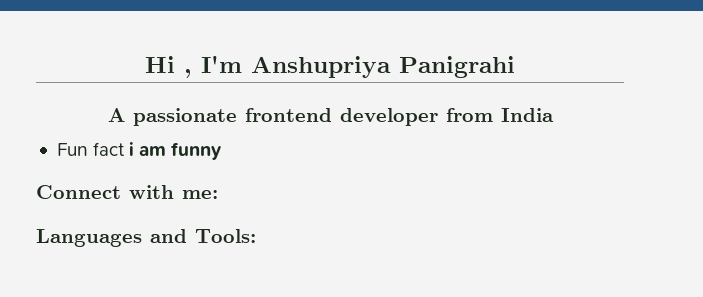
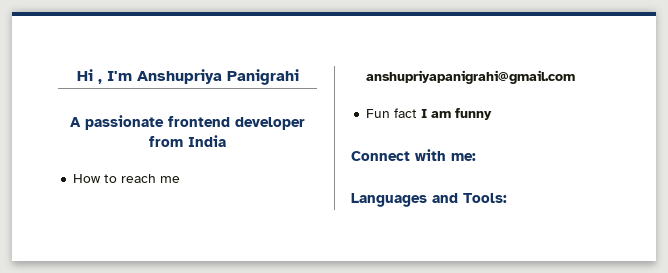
(554, 115) none -> [73,174,181,183] [366,70,576,84] // How to reach me anshupriyapanigrahi@gmail.com
[129,142,135,156] i -> [421,109,428,118] I

